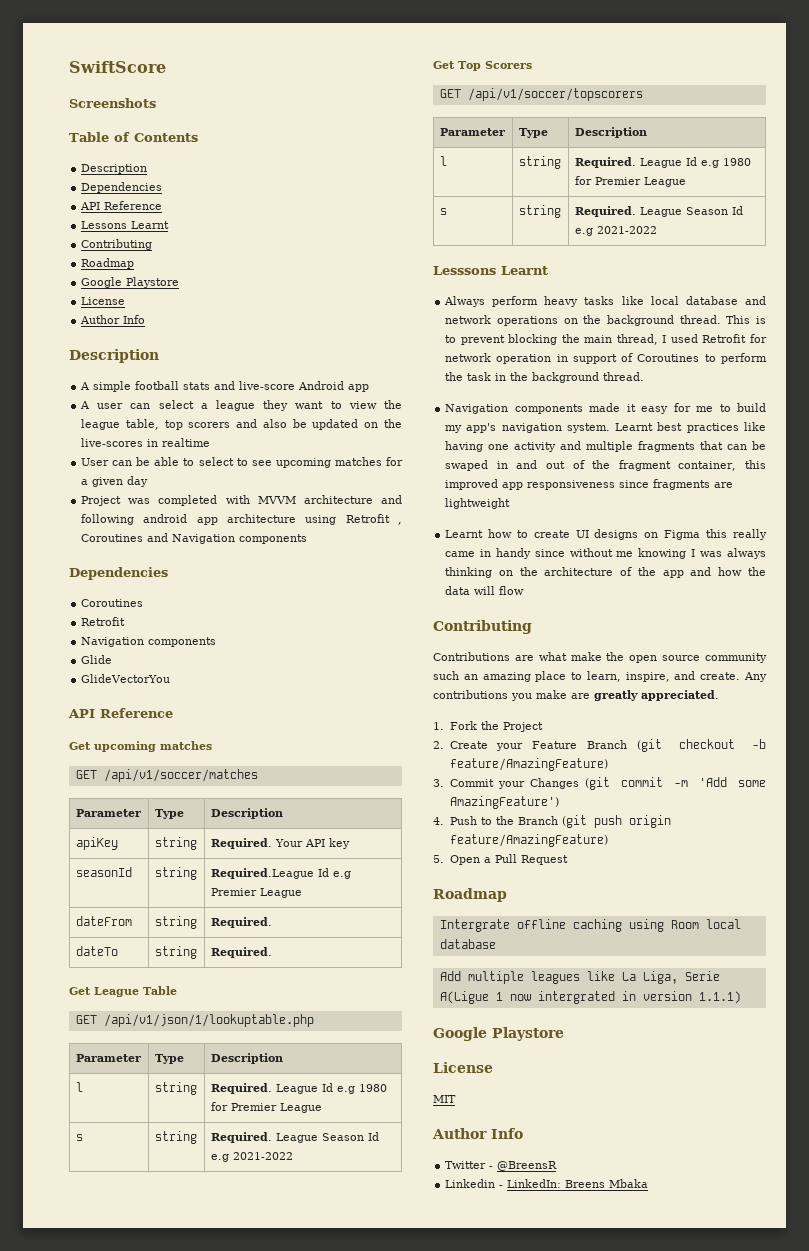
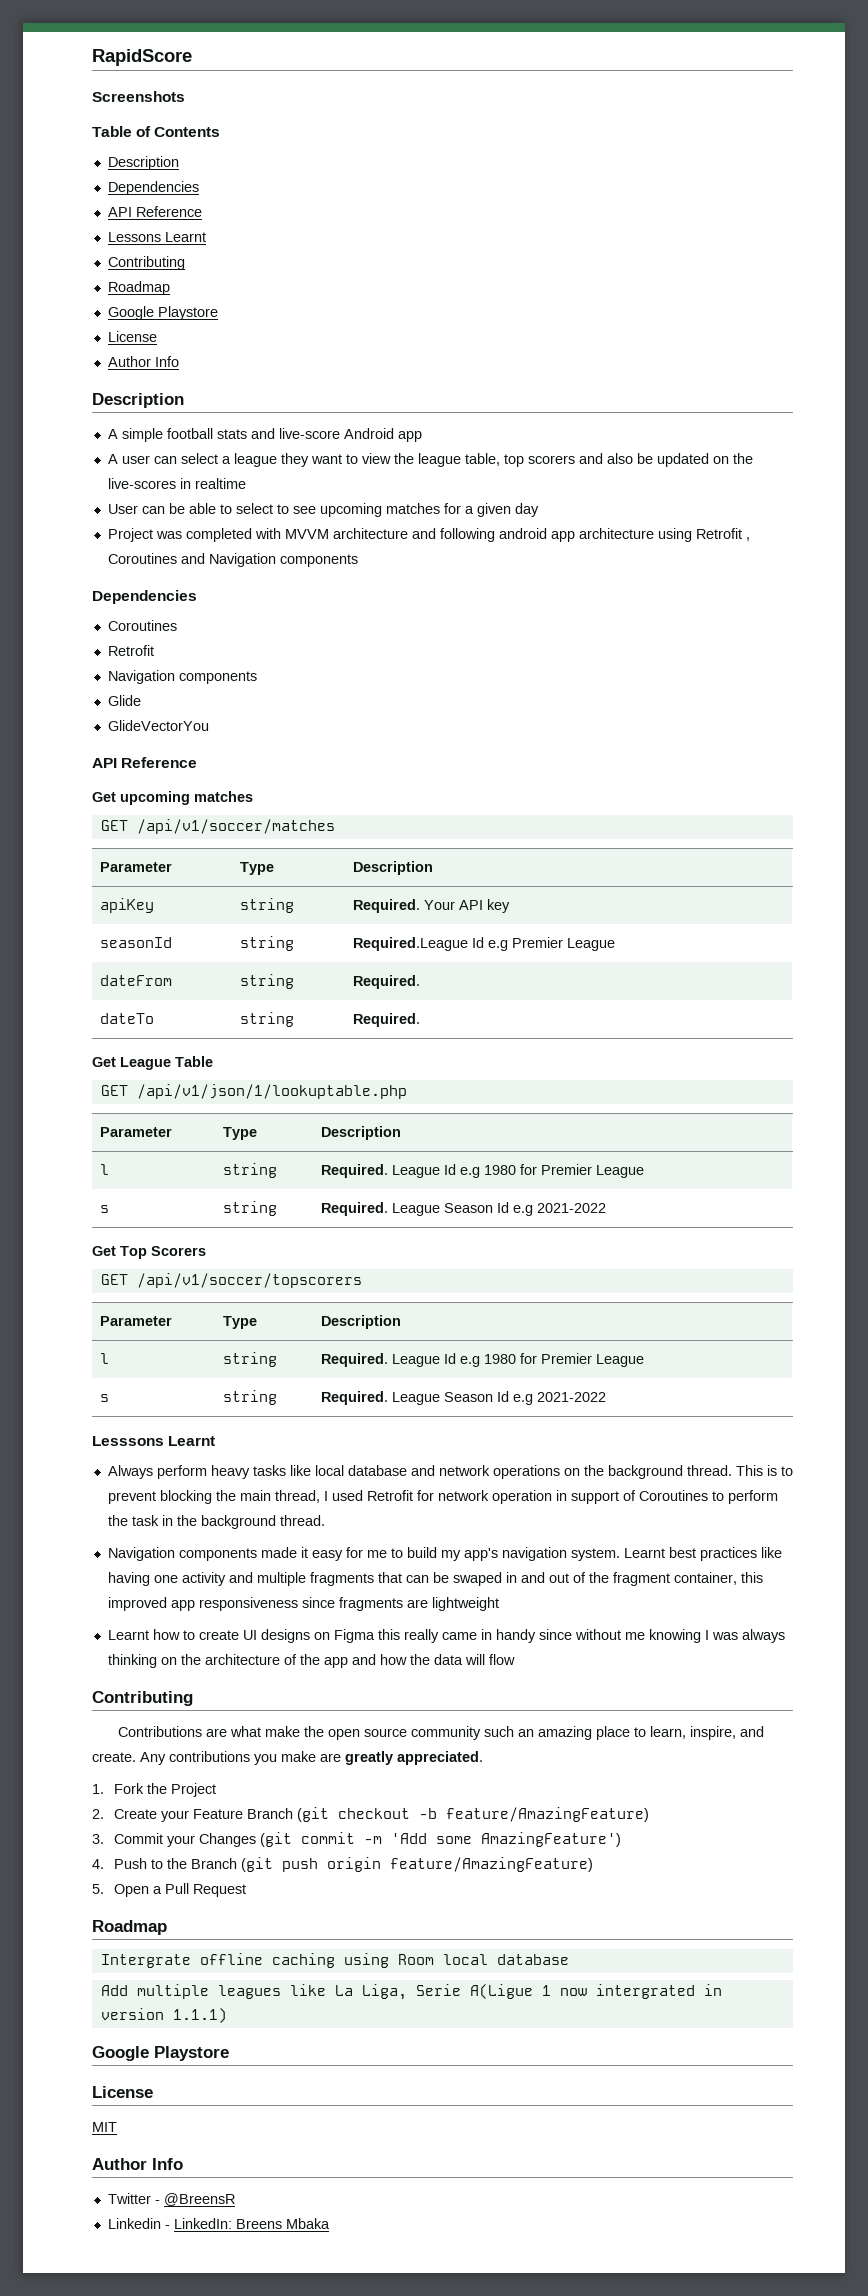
[69,61,166,73] SwiftScore -> [92,49,192,66] RapidScore

